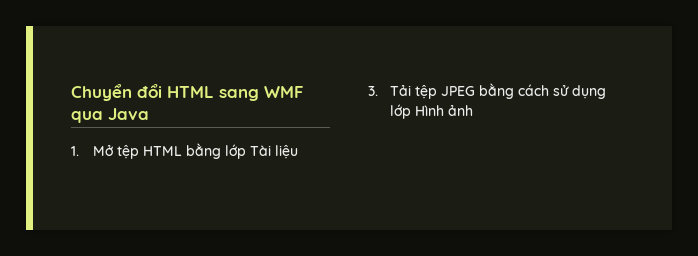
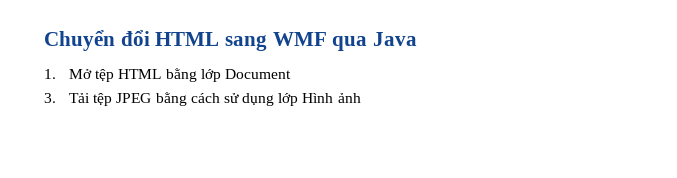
[250,145,299,159] Tài liệu -> [224,69,291,79] Document

